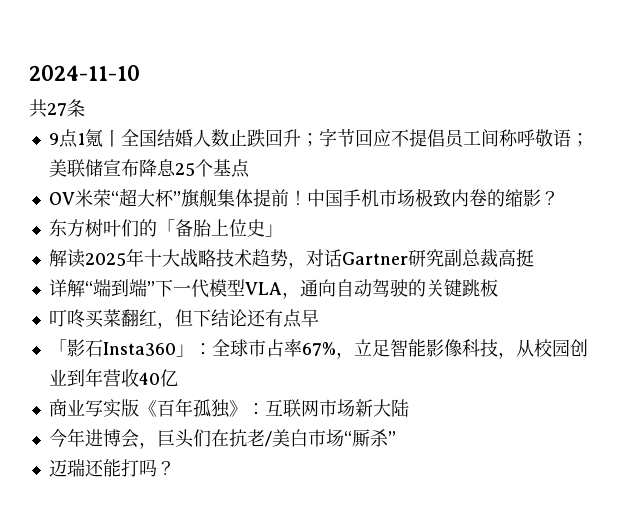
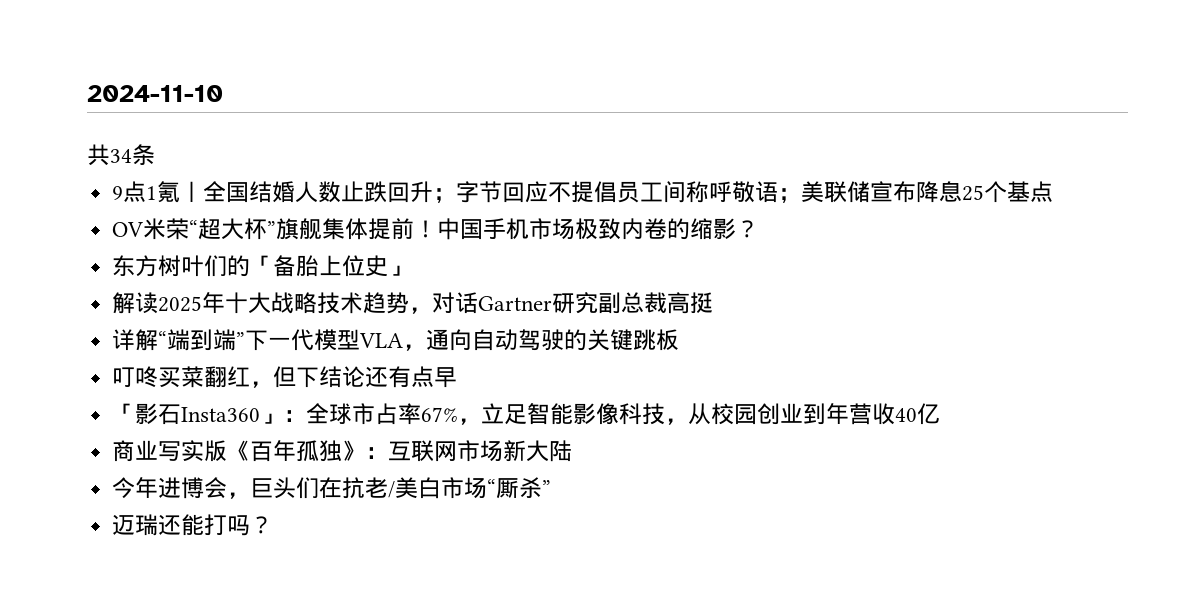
[47,103,67,116] 27 -> [110,149,132,163] 34

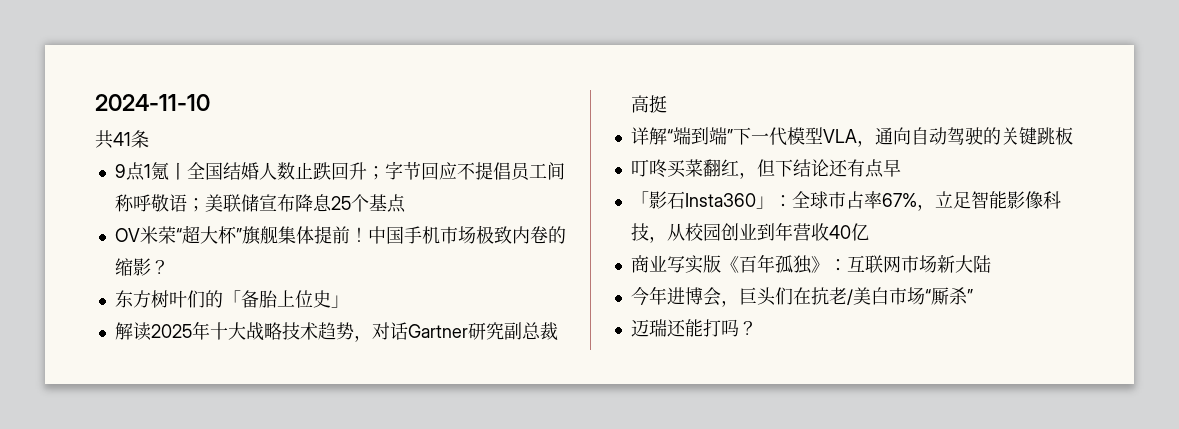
[110,149,132,163] 34 -> [113,132,131,146] 41

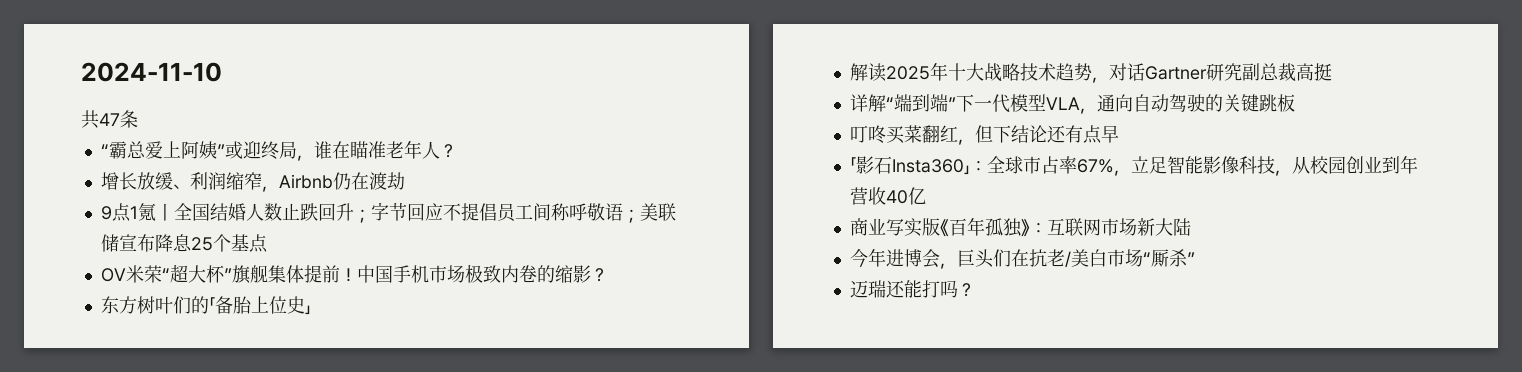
[113,132,131,146] 41 -> [99,113,120,126] 47
(149, 139) none -> [100,140,457,161] [100,172,405,192] // “霸总爱上阿姨”或迎终局，谁在瞄准老年人？ // 增长放缓、利润缩窄，Airbnb仍在渡劫

